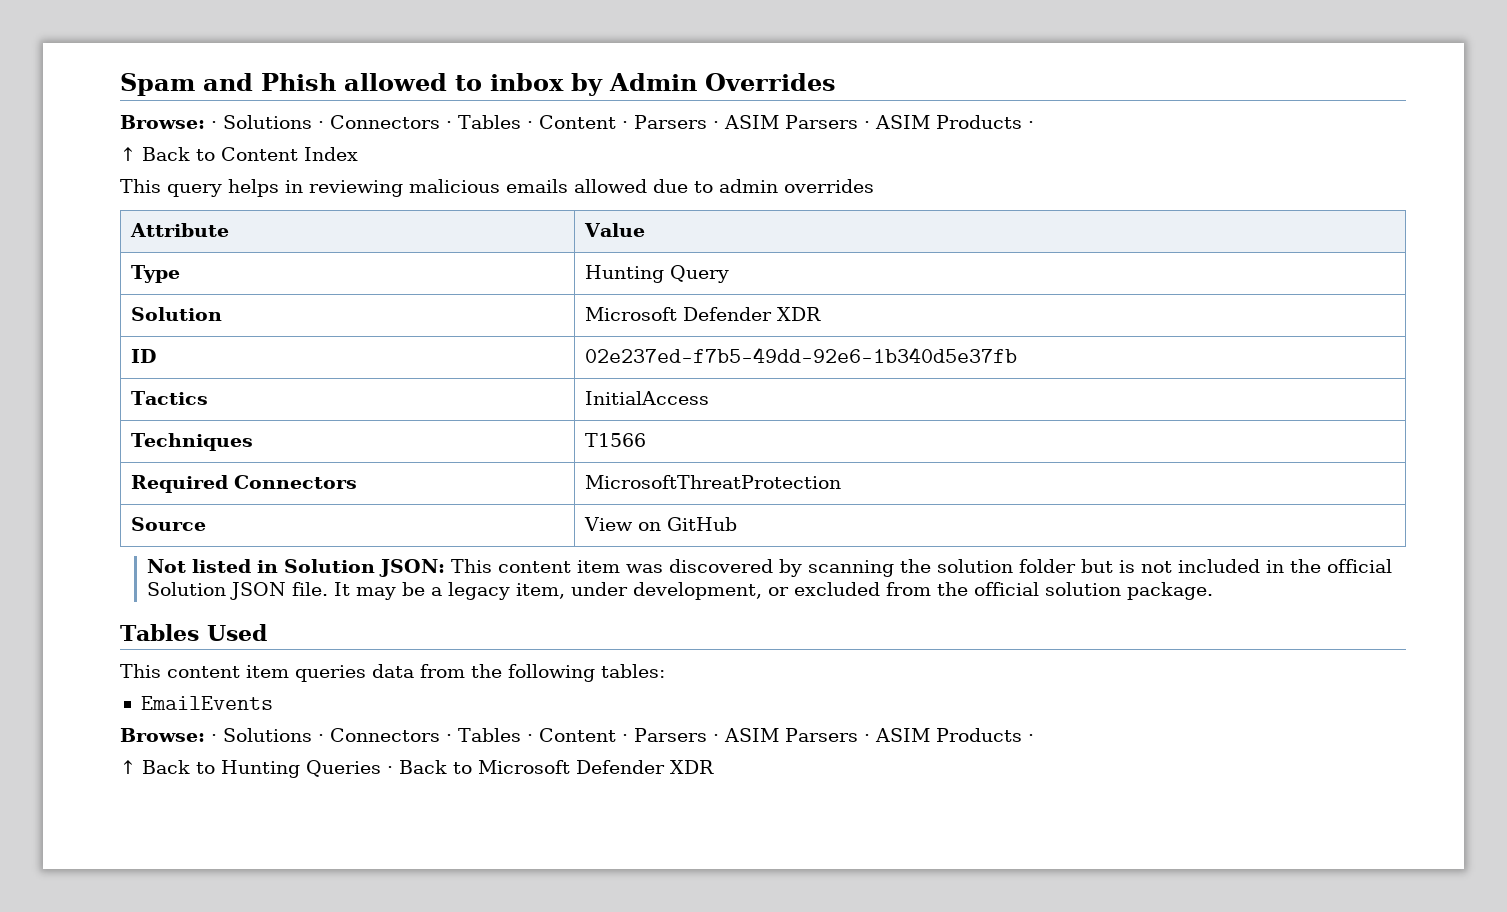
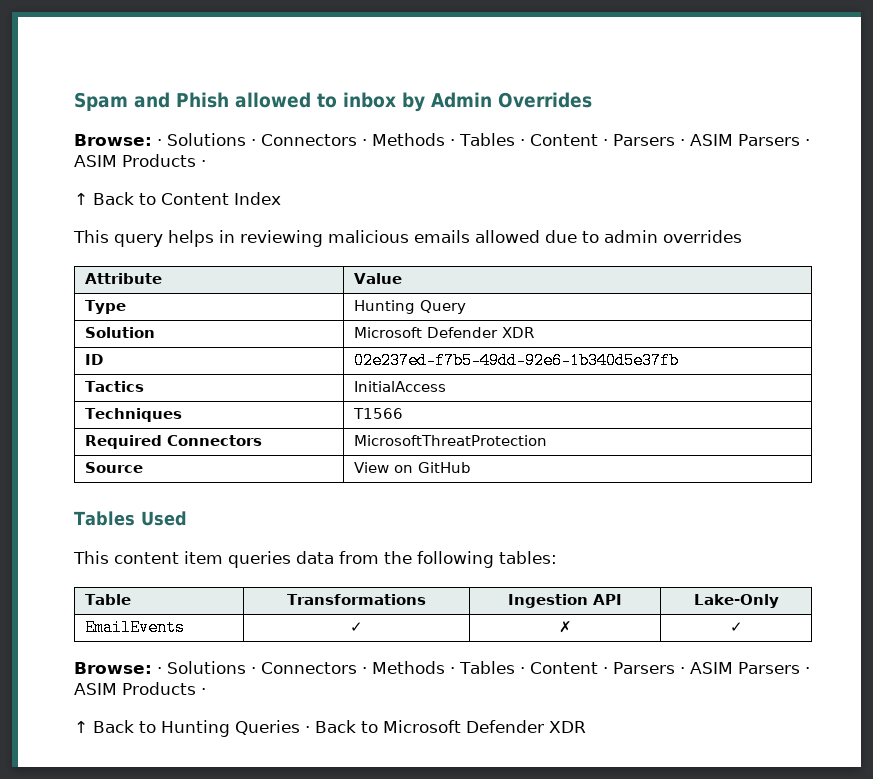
(452, 125) none -> [372,133,455,146] Methods ·
[147,559,1393,577] [147,582,1214,600] // Not listed in Solution JSON: This content item was discovered by scanning the solution folder but is not included in the official Solution JSON file. It may be a legacy item, under development, or excluded from the official solution package. -> (471, 467) none
[140,696,273,710] [120,728,452,742] // EmailEvents // Browse: · Solutions · Connectors · -> [84,594,131,605] [287,594,427,605] [508,594,622,608] [693,594,779,608] [84,619,185,636] [350,622,363,632] [558,621,572,633] [729,622,743,632] [74,661,455,674] // Table | Transformations | Ingestion API | Lake-Only // EmailEvents | ✓ | ✗ | ✓ // Browse: · Solutions · Connectors · Methods ·

